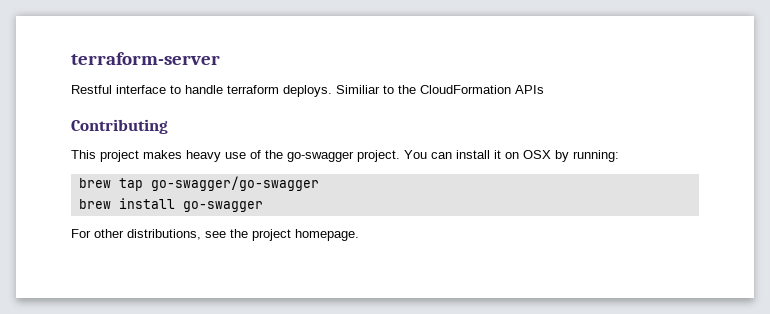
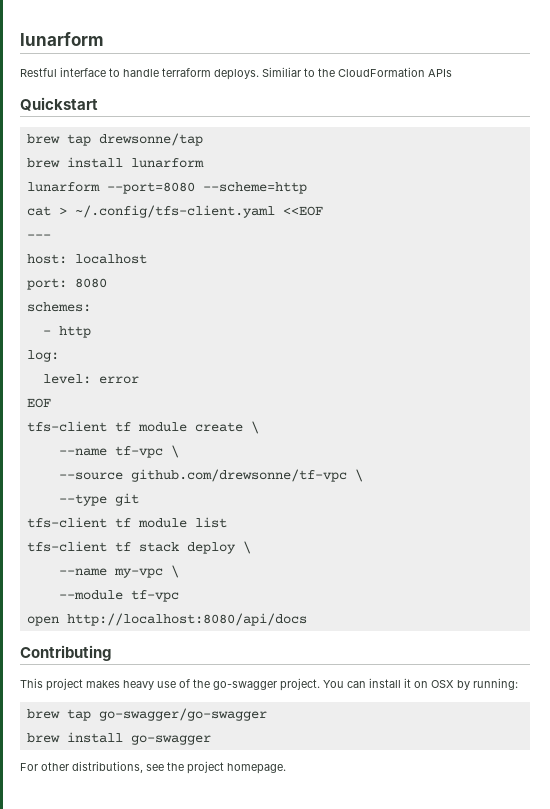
[71,52,220,65] terraform-server -> [20,32,104,46] lunarform
(544, 89) none -> [20,97,98,111] [26,133,203,146] [26,157,204,168] [26,182,307,194] [26,205,323,218] [26,234,51,239] [26,254,147,264] [26,278,107,290] [26,302,91,312] [42,326,91,338] [26,350,59,362] [42,374,139,384] [26,398,51,408] [26,421,259,434] [58,445,179,458] [58,469,363,482] [58,493,139,506] [26,517,227,528] [26,541,251,554] [58,565,179,578] [58,590,179,602] [26,613,307,626] // Quickstart // brew tap drewsonne/tap // brew install lunarform // lunarform --port=8080 --scheme=http // cat > ~/.config/tfs-client.yaml <<EOF // --- // host: localhost // port: 8080 // schemes: // - http // log: // level: error // EOF // tfs-client tf module create \ // --name tf-vpc \ // --source github.com/drewsonne/tf-vpc \ // --type git // tfs-client tf module list // tfs-client tf stack deploy \ // --name my-vpc \ // --module tf-vpc // open http://localhost:8080/api/docs

